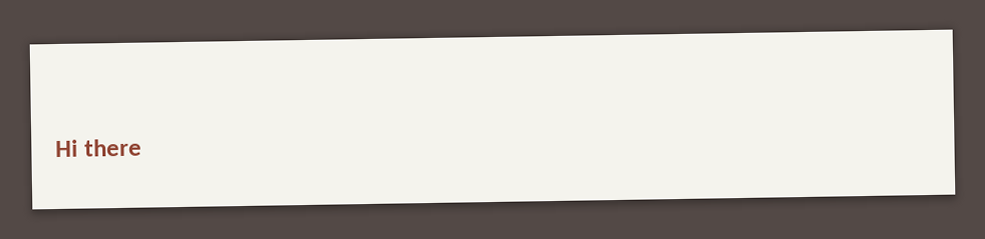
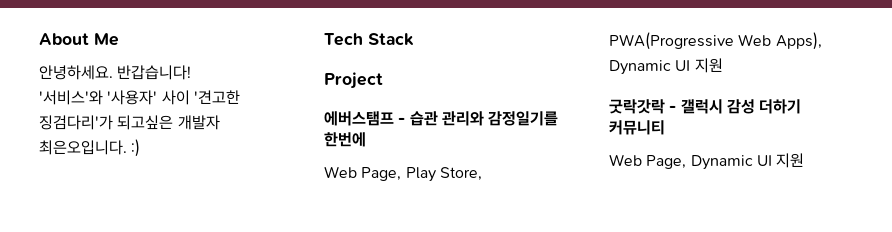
[55,138,142,158] Hi there -> [39,33,119,46] [39,65,192,80] [39,90,240,105] [39,115,220,130] [39,139,141,157] [324,33,414,46] [324,72,383,89] [324,111,559,126] [324,132,366,147] [324,166,482,182] [609,32,822,50] [609,58,723,75] [609,99,802,114] [609,120,665,135] [609,153,805,170] About Me // 안녕하세요. 반갑습니다! // '서비스'와 '사용자' 사이 '견고한 징검다리'가 되고싶은 개발자 최은오입니다. :) // Tech Stack // Project // 에버스탬프 - 습관 관리와 감정일기를 한번에 // Web Page, Play Store, PWA(Progressive Web Apps), Dynamic UI 지원 // 굿락갓락 - 갤럭시 감성 더하기 커뮤니티 // Web Page, Dynamic UI 지원

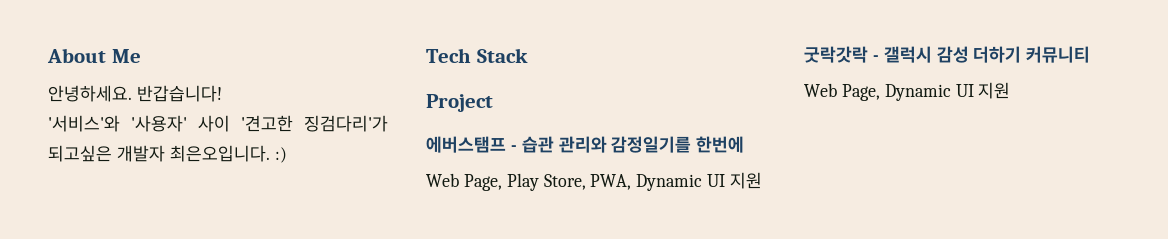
[609,32,822,50] PWA(Progressive Web Apps), -> [590,174,632,190] PWA,

